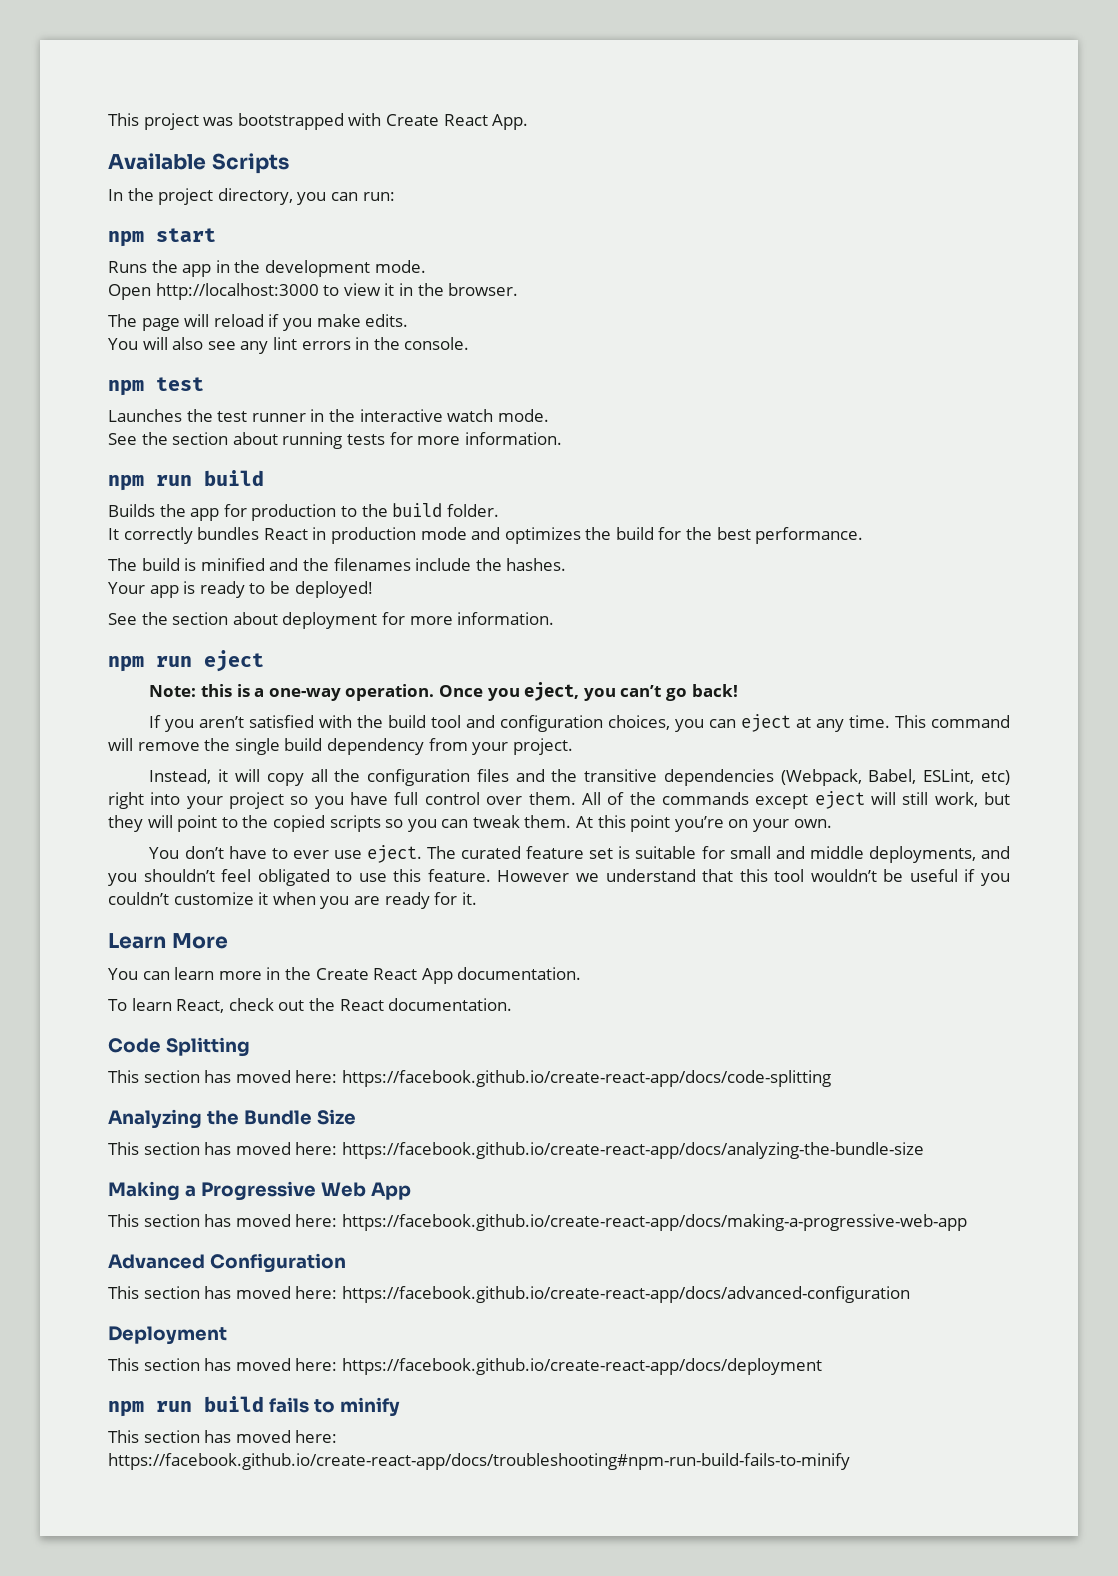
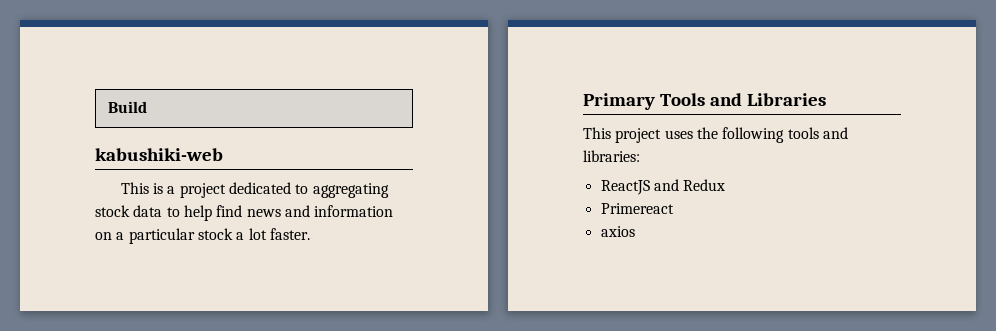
[108,113,529,130] [108,153,289,174] [108,188,395,205] [108,228,216,247] [108,260,426,277] [108,283,519,300] [108,314,409,331] [108,337,470,354] [108,377,204,396] [108,409,549,422] [108,432,562,449] [108,470,264,491] [108,503,499,521] [108,527,864,544] [108,558,567,571] [108,581,373,598] [108,612,555,629] [108,650,264,672] [149,682,738,701] [149,714,1010,732] [108,738,573,755] [149,769,1010,786] [108,791,1011,809] [108,815,832,832] [149,845,1011,863] [108,869,1010,886] [108,892,477,909] [108,933,228,949] [108,967,582,984] [108,998,513,1013] [108,1037,250,1057] [108,1070,831,1087] [108,1109,356,1129] [108,1142,924,1159] [108,1181,411,1201] [108,1214,967,1231] [108,1253,346,1273] [108,1286,910,1303] [108,1326,227,1345] [108,1358,822,1375] [108,1396,400,1417] [108,1430,338,1443] [108,1453,850,1470] This project was bootstrapped with Create React App. // Available Scripts // In the project directory, you can run: // npm start // Runs the app in the development mode. // Open http://localhost:3000 to view it in the browser. // The page will reload if you make edits. // You will also see any lint errors in the console. // npm test // Launches the test runner in the interactive watch mode. // See the section about running tests for more information. // npm run build // Builds the app for production to the build folder. // It correctly bundles React in production mode and optimizes the build for the best performance. // The build is minified and the filenames include the hashes. // Your app is ready to be deployed! // See the section about deployment for more information. // npm run eject // Note: this is a one-way operation. Once you eject, you can’t go back! // If you aren’t satisfied with the build tool and configuration choices, you can eject at any time. This command will remove the single build dependency from your project. // Instead, it will copy all the configuration files and the transitive dependencies (Webpack, Babel, ESLint, etc) right into your project so you have full control over them. All of the commands except eject will still work, but they will point to the copied scripts so you can tweak them. At this point you’re on your own. // You don’t have to ever use eject. The curated feature set is suitable for small and middle deployments, and you shouldn’t feel obligated to use this feature. However we understand that this tool wouldn’t be useful if you couldn’t customize it when you are ready for it. // Learn More // You can learn more in the Create React App documentation. // To learn React, check out the React documentation. // Code Splitting // This section has moved here: https://facebook.github.io/create-react-app/docs/code-splitting // Analyzing the Bundle Size // This section has moved here: https://facebook.github.io/create-react-app/docs/analyzing-the-bundle-size // Making a Progressive Web App // This section has moved here: https://facebook.github.io/create-react-app/docs/making-a-progressive-web-app // Advanced Configuration // This section has moved here: https://facebook.github.io/create-react-app/docs/advanced-configuration // Deployment // This section has moved here: https://facebook.github.io/create-react-app/docs/deployment // npm run build fails to minify // This section has moved here: https://facebook.github.io/create-react-app/docs/troubleshooting#npm-run-build-fails-to-minify -> [107,101,147,113] [95,148,223,161] [120,182,389,198] [95,205,394,221] [95,228,310,244] [583,93,826,110] [583,127,848,143] [583,150,640,162] [600,179,726,195] [600,203,674,214] [600,226,635,237] Build // kabushiki-web // This is a project dedicated to aggregating stock data to help find news and information on a particular stock a lot faster. // Primary Tools and Libraries // This project uses the following tools and libraries: // ReactJS and Redux // Primereact // axios

